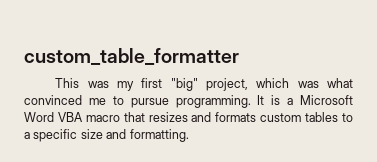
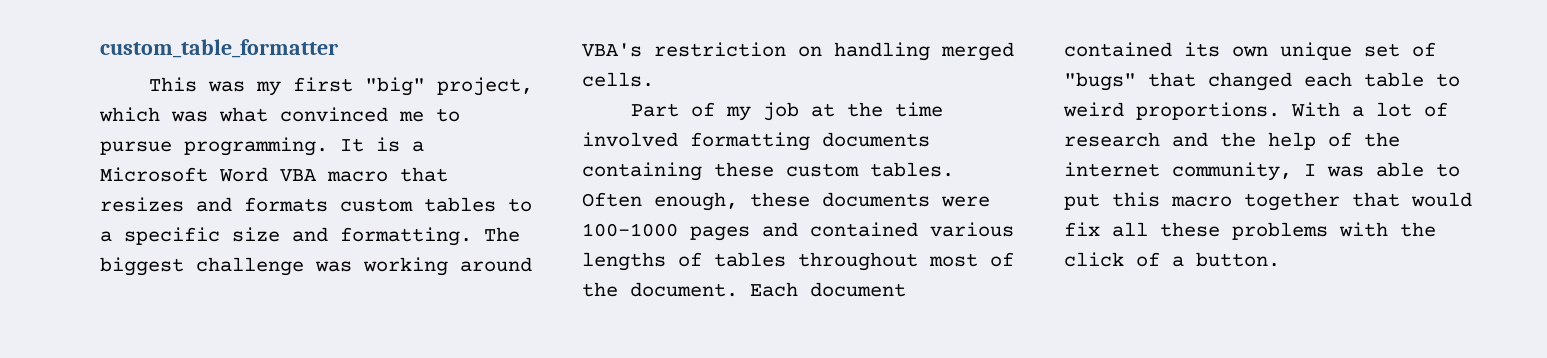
(189, 135) none -> [484,227,520,242] [100,257,532,276] [582,42,1014,61] [582,72,654,87] [631,102,944,121] [582,132,930,151] [582,162,954,181] [582,192,990,211] [582,222,1014,241] [582,252,1014,271] [582,282,906,297] [1064,42,1436,60] [1064,72,1460,91] [1063,102,1448,120] [1064,132,1400,150] [1064,162,1460,181] [1064,192,1472,211] [1064,222,1436,240] [1064,252,1280,267] The biggest challenge was working around VBA's restriction on handling merged cells. // Part of my job at the time involved formatting documents containing these custom tables. Often enough, these documents were 100-1000 pages and contained various lengths of tables throughout most of the document. Each document contained its own unique set of "bugs" that changed each table to weird proportions. With a lot of research and the help of the internet community, I was able to put this macro together that would fix all these problems with the click of a button.

